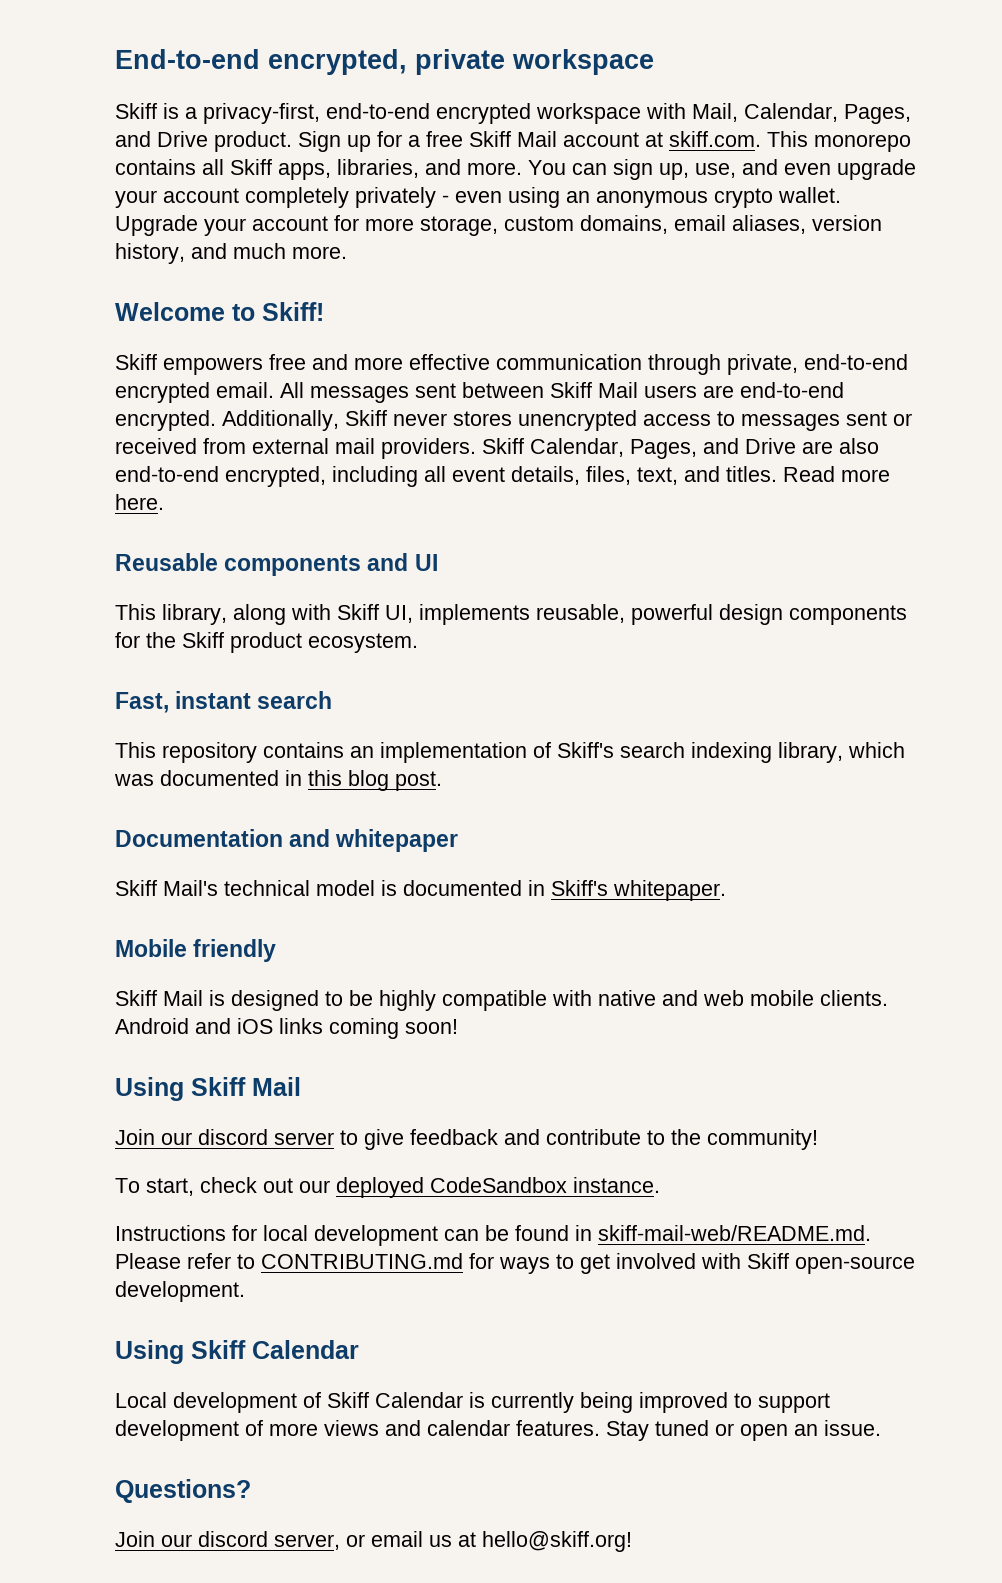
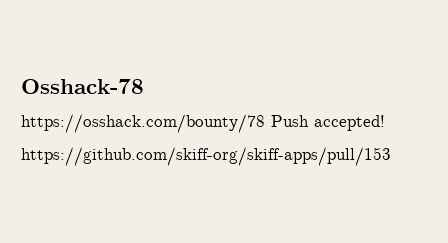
[115,49,654,75] [115,103,911,124] [115,131,911,152] [115,159,916,180] [115,187,841,208] [115,215,882,236] [115,243,347,264] [115,302,324,321] [115,354,908,375] [115,382,844,403] [115,410,912,431] [115,438,879,459] [115,466,890,487] [115,494,164,510] [115,553,438,576] [115,604,907,625] [115,632,418,653] [115,691,333,713] [115,742,905,763] [114,770,442,791] [115,829,459,852] [115,880,726,901] [115,939,277,962] [115,990,888,1011] [115,1018,458,1039] [115,1077,301,1101] [115,1129,818,1150] [115,1177,660,1198] [115,1225,871,1246] [115,1253,915,1274] [115,1281,245,1302] [115,1340,359,1364] [115,1392,830,1413] [115,1420,881,1441] [115,1479,251,1503] [115,1531,632,1552] End-to-end encrypted, private workspace // Skiff is a privacy-first, end-to-end encrypted workspace with Mail, Calendar, Pages, and Drive product. Sign up for a free Skiff Mail account at skiff.com. This monorepo contains all Skiff apps, libraries, and more. You can sign up, use, and even upgrade your account completely privately - even using an anonymous crypto wallet. Upgrade your account for more storage, custom domains, email aliases, version history, and much more. // Welcome to Skiff! // Skiff empowers free and more effective communication through private, end-to-end encrypted email. All messages sent between Skiff Mail users are end-to-end encrypted. Additionally, Skiff never stores unencrypted access to messages sent or received from external mail providers. Skiff Calendar, Pages, and Drive are also end-to-end encrypted, including all event details, files, text, and titles. Read more here. // Reusable components and UI // This library, along with Skiff UI, implements reusable, powerful design components for the Skiff product ecosystem. // Fast, instant search // This repository contains an implementation of Skiff's search indexing library, which was documented in this blog post. // Documentation and whitepaper // Skiff Mail's technical model is documented in Skiff's whitepaper. // Mobile friendly // Skiff Mail is designed to be highly compatible with native and web mobile clients. Android and iOS links coming soon! // Using Skiff Mail // Join our discord server to give feedback and contribute to the community! // To start, check out our deployed CodeSandbox instance. // Instructions for local development can be found in skiff-mail-web/README.md. Please refer to CONTRIBUTING.md for ways to get involved with Skiff open-source development. // Using Skiff Calendar // Local development of Skiff Calendar is currently being improved to support development of more views and calendar features. Stay tuned or open an issue. // Questions? // Join our discord server, or email us at hello@skiff.org! -> [21,79,144,94] [21,114,385,133] [21,147,391,166] Osshack-78 // https://osshack.com/bounty/78 Push accepted! // https://github.com/skiff-org/skiff-apps/pull/153

